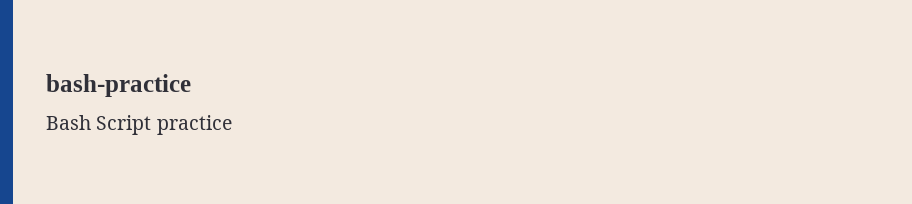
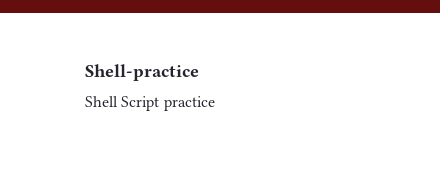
[46,74,191,97] [46,115,91,130] bash-practice // Bash -> [85,64,199,81] [85,96,118,107] Shell-practice // Shell

